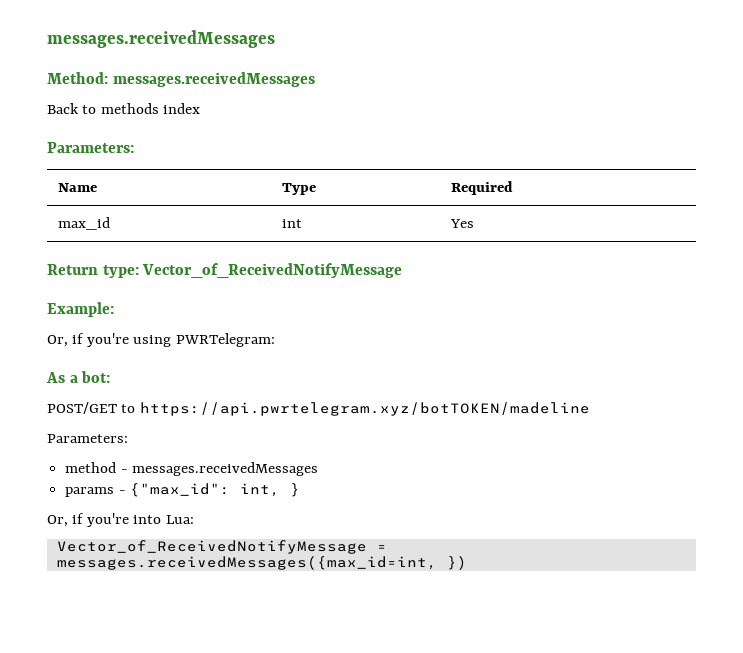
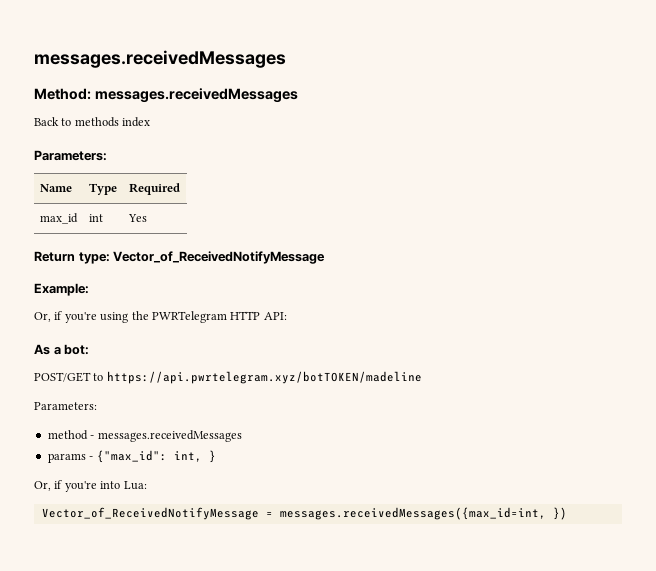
[175,333,275,347] PWRTelegram: -> [131,311,287,323] the PWRTelegram HTTP API:

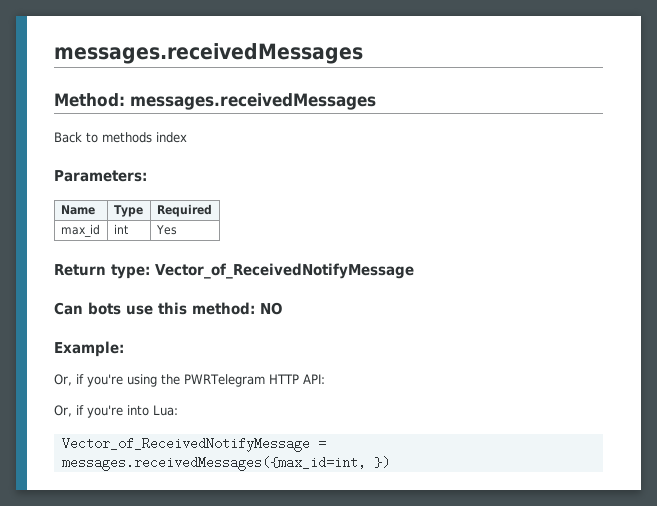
(326, 257) none -> [54,302,282,315] // Can bots use this method: NO
[34,344,90,355] [34,371,422,384] [34,402,97,410] [47,430,242,442] [47,450,216,463] // As a bot: // POST/GET to https://api.pwrtelegram.xyz/botTOKEN/madeline // Parameters: // method - messages.receivedMessages // params - {"max_id": int, } -> (325, 379) none

